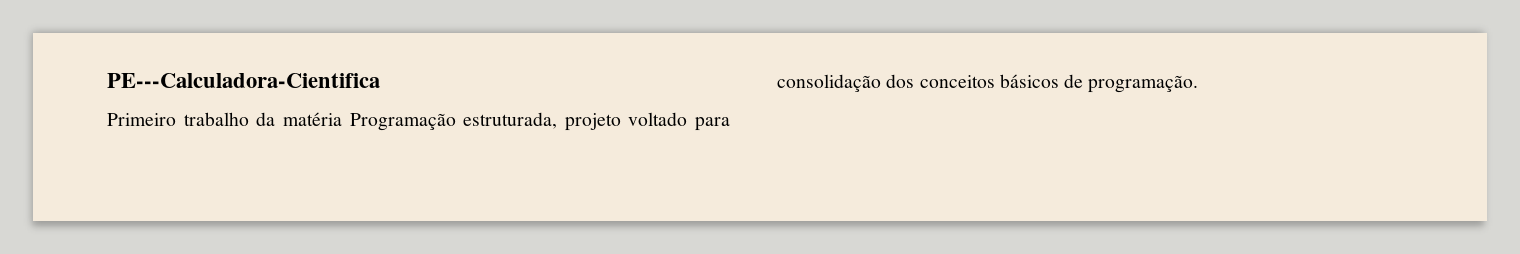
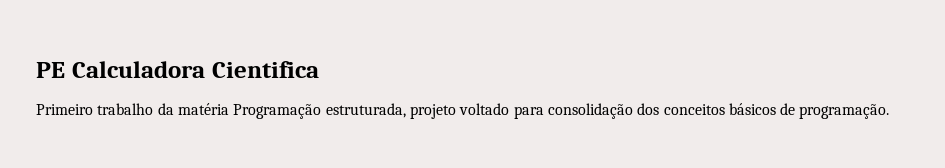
[107,73,380,88] PE---Calculadora-Cientifica -> [36,61,319,78] PE Calculadora Cientifica

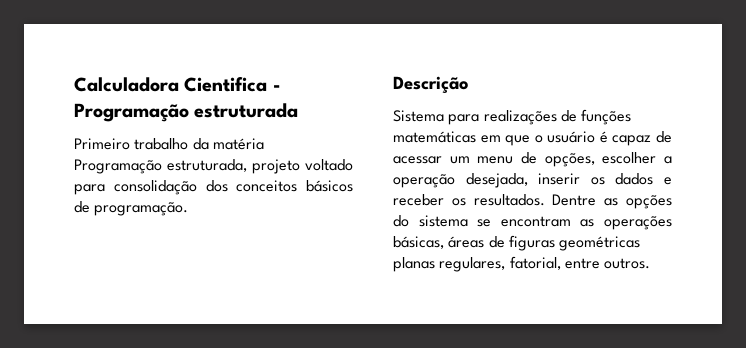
[36,62,65,78] PE -> (74, 84) none
(319, 69) none -> [272,85,281,91] [74,103,299,122] - Programação estruturada
(890, 111) none -> [393,76,469,94] [393,109,632,125] [393,131,672,146] [393,152,672,167] [393,173,672,188] [393,194,672,209] [393,215,672,230] [393,235,641,251] [393,256,651,272] // Descrição // Sistema para realizações de funções matemáticas em que o usuário é capaz de acessar um menu de opções, escolher a operação desejada, inserir os dados e receber os resultados. Dentre as opções do sistema se encontram as operações básicas, áreas de figuras geométricas planas regulares, fatorial, entre outros.

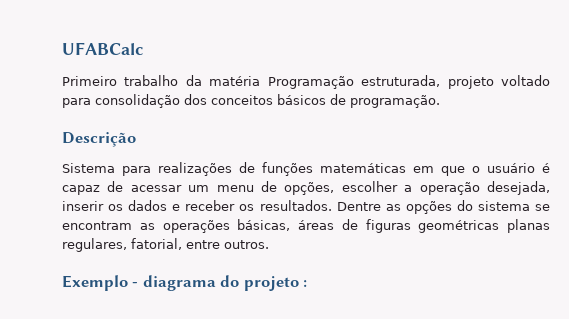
[74,77,281,92] [74,103,299,122] Calculadora Cientifica - Programação estruturada -> [62,42,143,55] UFABCalc
(651, 263) none -> [62,275,308,291] // Exemplo - diagrama do projeto :

